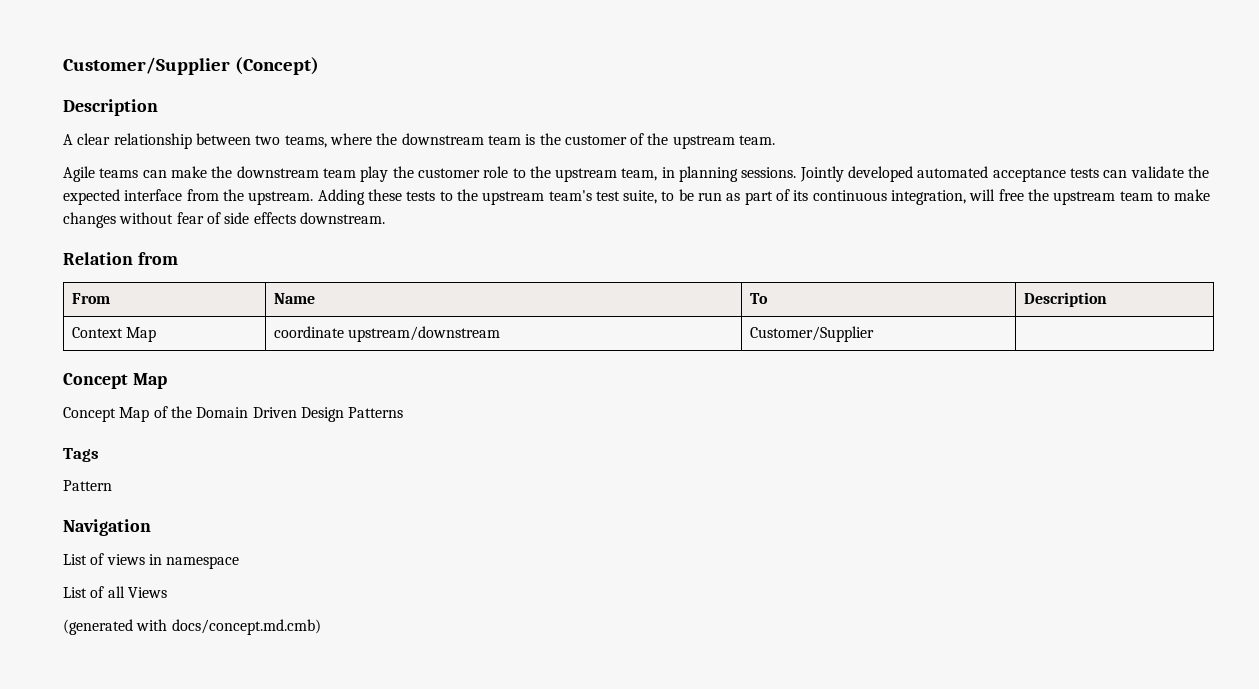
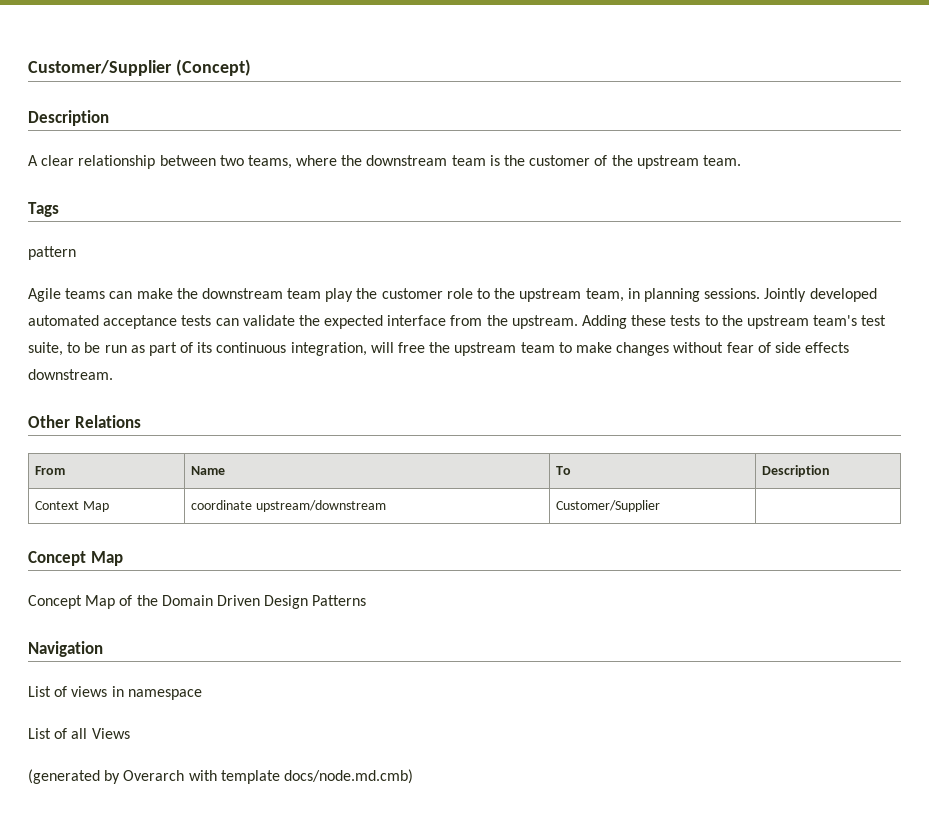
(776, 140) none -> [28,202,59,217] [28,246,76,260] // Tags // pattern
[63,252,178,265] Relation from -> [28,415,141,428] Other Relations
[63,448,99,462] [63,480,112,491] // Tags // Pattern -> (367, 600) none
[136,619,321,635] with docs/concept.md.cmb) -> [104,769,413,784] by Overarch with template docs/node.md.cmb)

